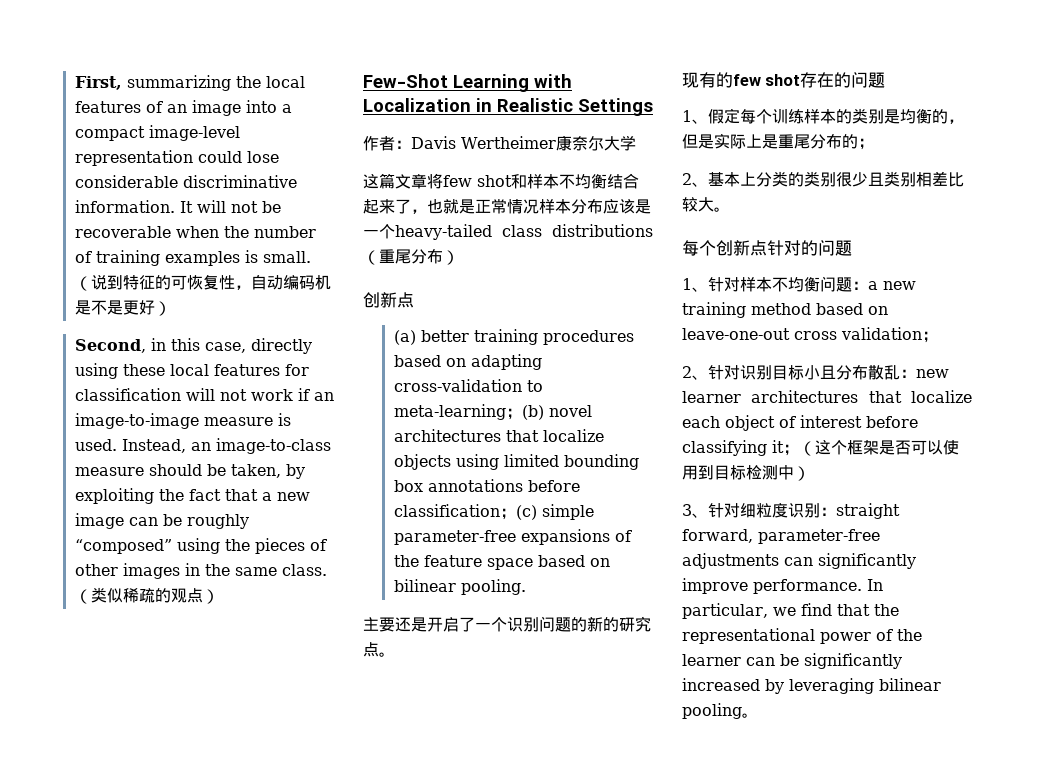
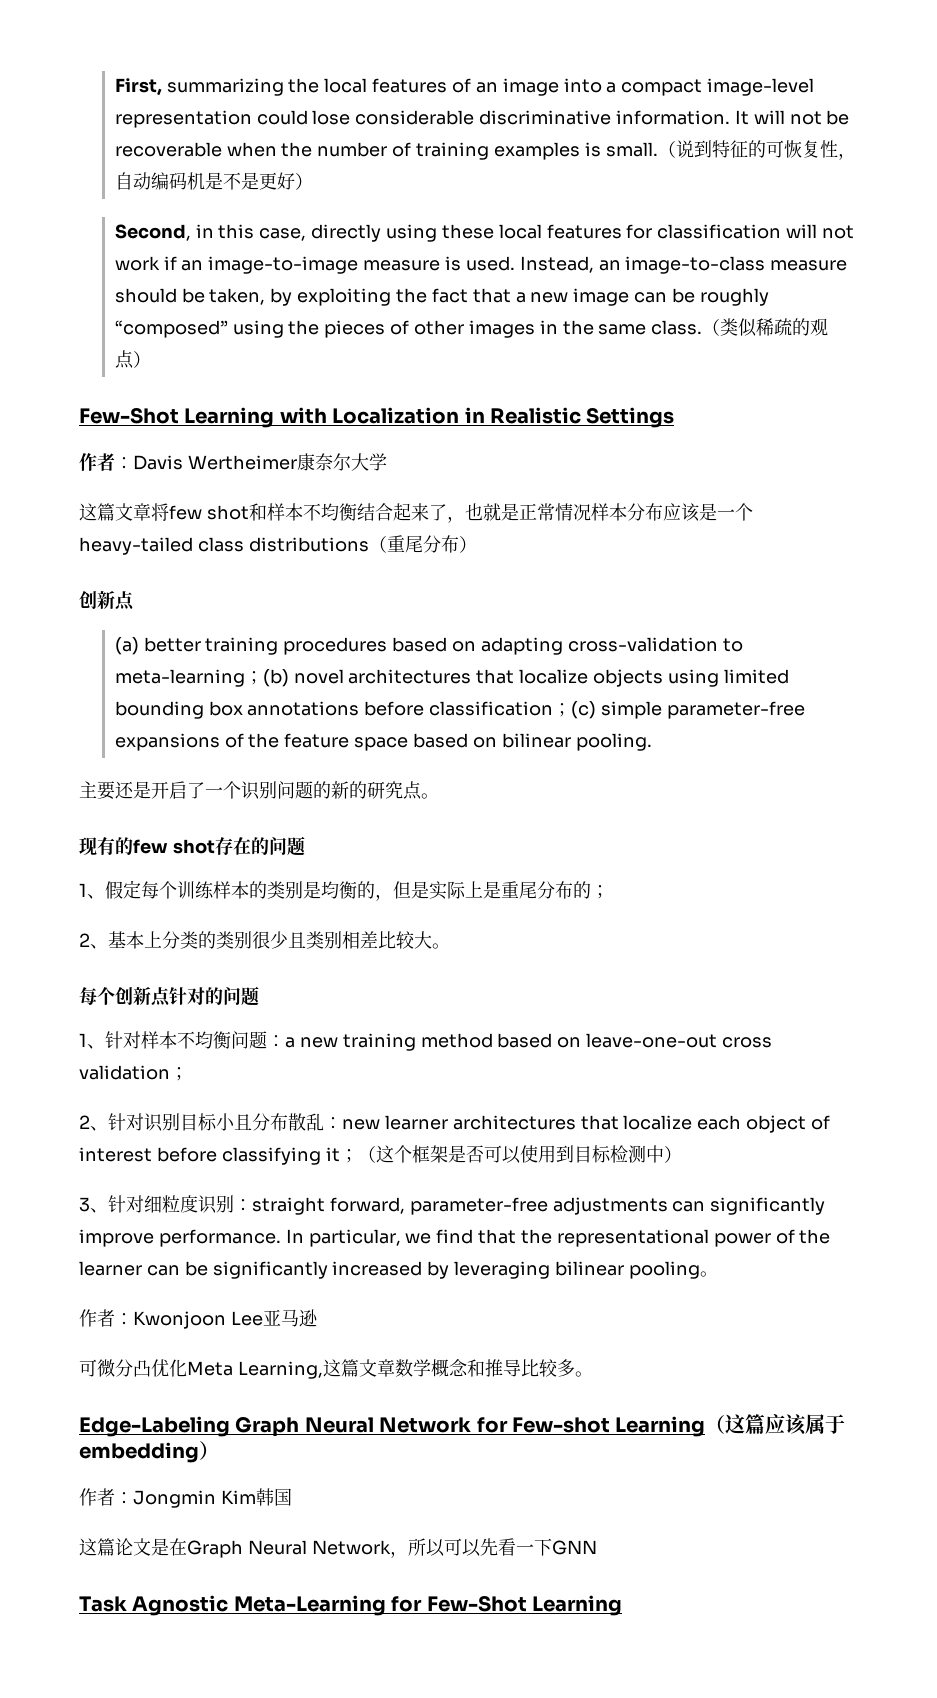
(758, 715) none -> [79,1309,318,1329] [79,1359,593,1379] [79,1414,846,1437] [79,1441,219,1463] [79,1488,292,1508] [79,1538,597,1558] [79,1595,622,1616] // 作者：Kwonjoon Lee亚马逊 // 可微分凸优化Meta Learning,这篇文章数学概念和推导比较多。 // Edge-Labeling Graph Neural Network for Few-shot Learning（这篇应该属于embedding） // 作者：Jongmin Kim韩国 // 这篇论文是在Graph Neural Network，所以可以先看一下GNN // Task Agnostic Meta-Learning for Few-Shot Learning

